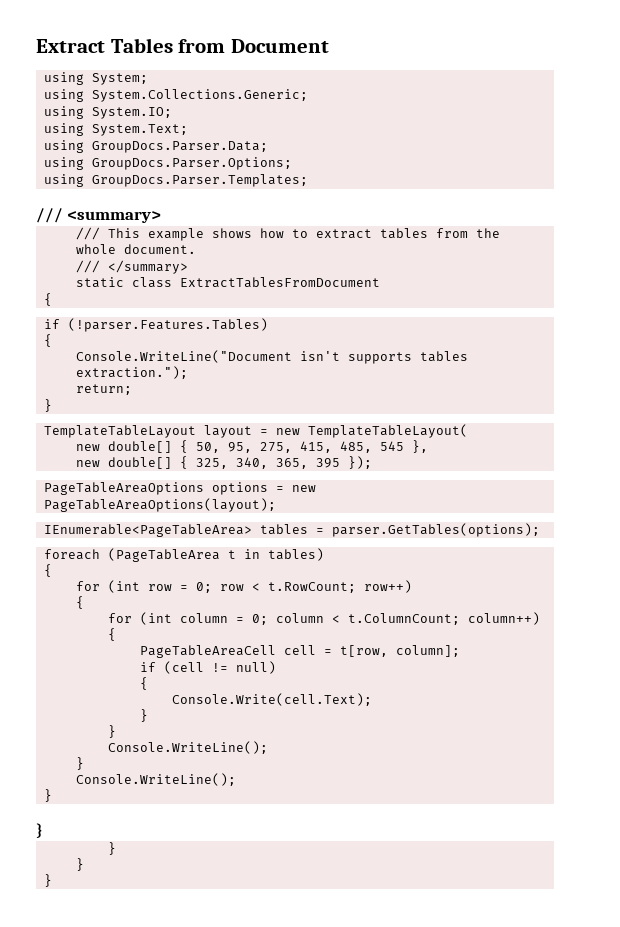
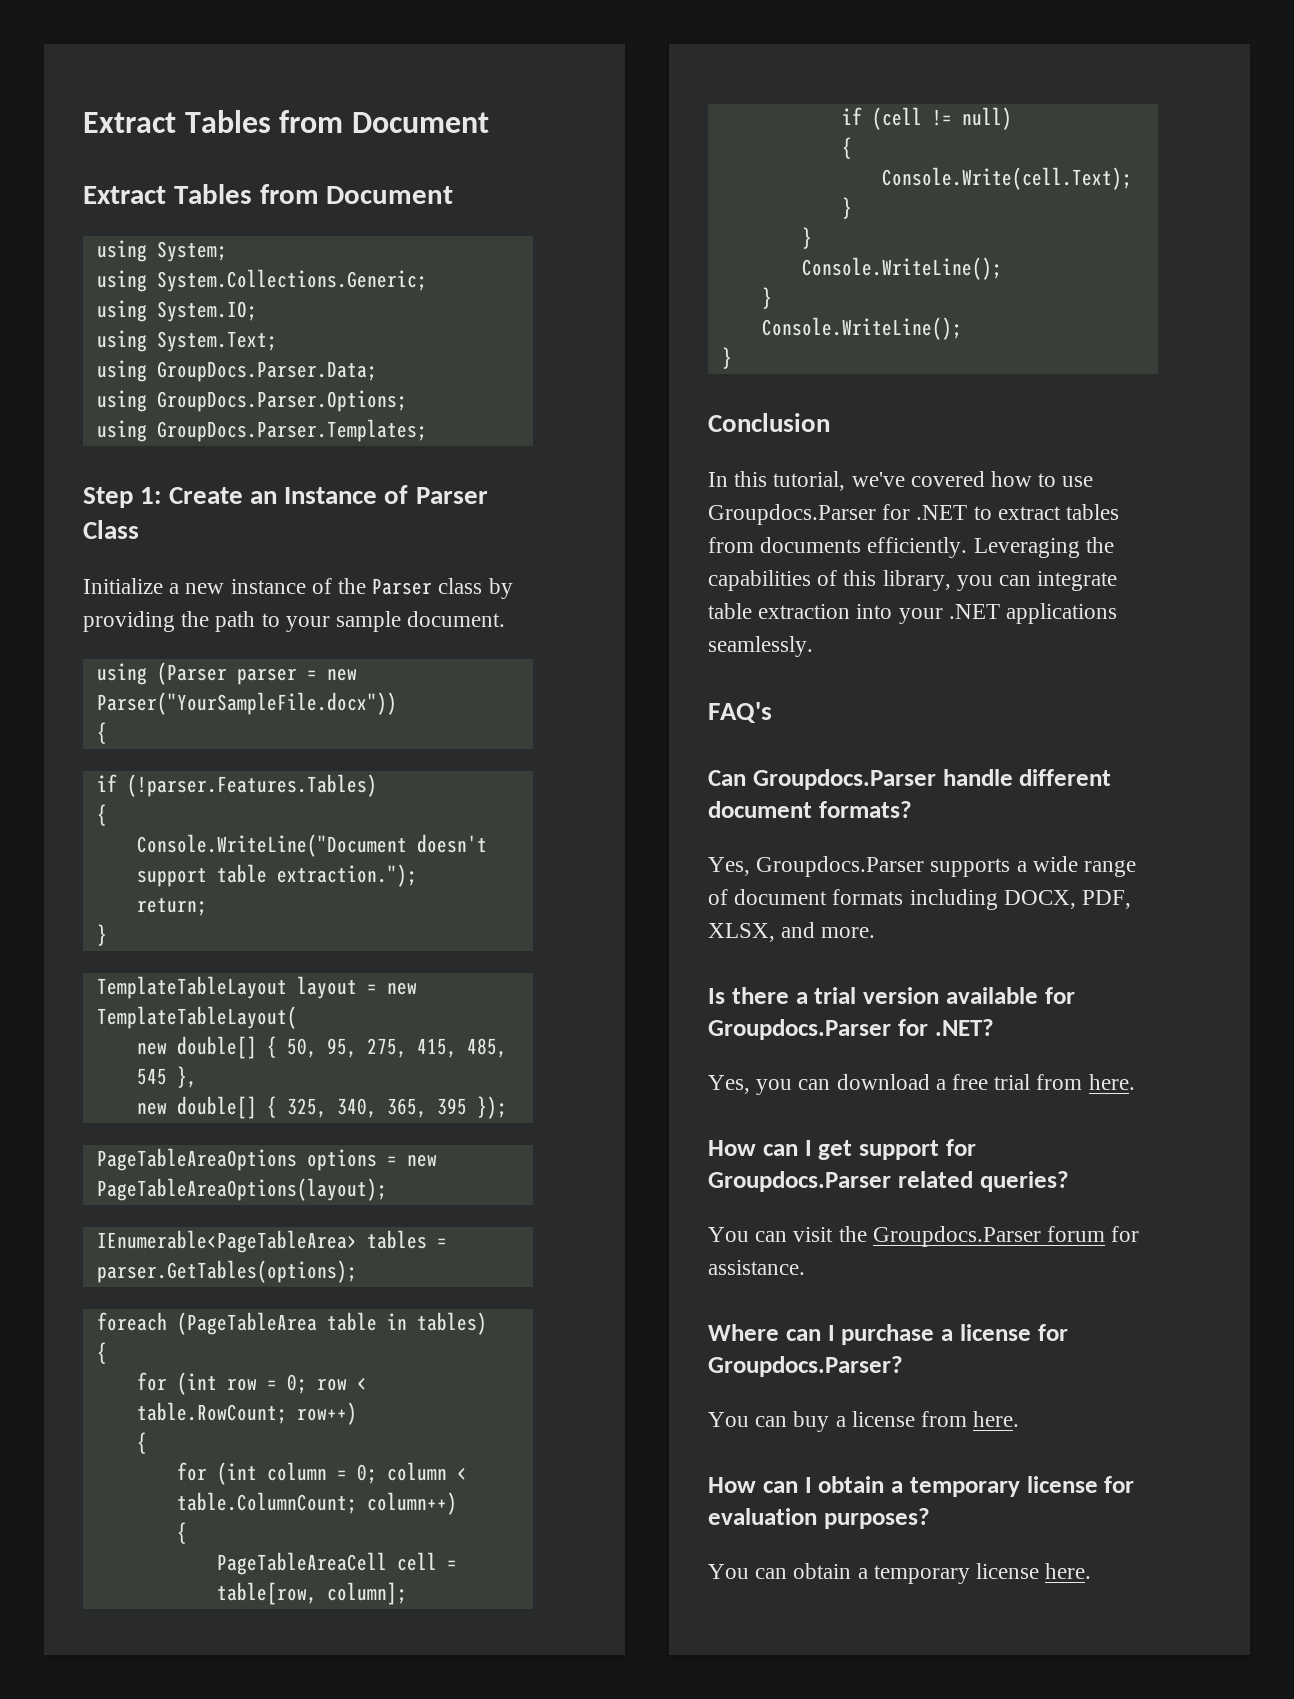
[36,38,329,53] Extract Tables from Document -> [83,110,489,133] [83,184,454,204] Extract Tables from Document // Extract Tables from Document
[36,208,162,223] [75,227,500,241] [75,244,196,254] [75,260,188,274] [75,277,380,288] /// <summary> // /// This example shows how to extract tables from the whole document. // /// </summary> // static class ExtractTablesFromDocument -> [83,485,488,508] [83,520,139,539] [83,578,513,599] [83,611,506,632] [96,662,357,685] [96,692,397,715] Step 1: Create an Instance of Parser Class // Initialize a new instance of the Parser class by providing the path to your sample document. // using (Parser parser = new Parser("YourSampleFile.docx"))
[299,351,468,364] isn't supports tables -> [416,834,487,853] [136,864,267,887] doesn't support table
[227,550,236,559] t -> [326,1312,377,1331] table
[267,582,356,593] t.RowCount; -> [136,1402,287,1424] table.RowCount;
[347,613,460,625] t.ColumnCount; -> [176,1492,357,1514] table.ColumnCount;
[339,645,388,657] t[row, -> [216,1582,317,1605] table[row,
[36,823,43,838] [107,842,116,855] [75,858,84,871] [43,874,52,887] } // } // } // } -> [708,413,830,432] [708,471,1094,491] [708,504,1120,525] [708,537,1114,558] [708,570,1118,591] [708,603,1118,624] [708,636,813,657] [708,702,772,723] [708,769,1112,790] [708,801,912,818] [708,856,1137,877] [708,889,1132,910] [708,922,876,942] [708,987,1075,1004] [708,1019,994,1040] [708,1074,1135,1095] [708,1139,976,1160] [708,1171,1069,1192] [708,1226,1140,1247] [708,1260,805,1275] [708,1324,1068,1345] [708,1356,903,1377] [708,1411,1020,1432] [708,1476,1135,1497] [708,1508,930,1529] [708,1563,1092,1584] Conclusion // In this tutorial, we've covered how to use Groupdocs.Parser for .NET to extract tables from documents efficiently. Leveraging the capabilities of this library, you can integrate table extraction into your .NET applications seamlessly. // FAQ's // Can Groupdocs.Parser handle different document formats? // Yes, Groupdocs.Parser supports a wide range of document formats including DOCX, PDF, XLSX, and more. // Is there a trial version available for Groupdocs.Parser for .NET? // Yes, you can download a free trial from here. // How can I get support for Groupdocs.Parser related queries? // You can visit the Groupdocs.Parser forum for assistance. // Where can I purchase a license for Groupdocs.Parser? // You can buy a license from here. // How can I obtain a temporary license for evaluation purposes? // You can obtain a temporary license here.

